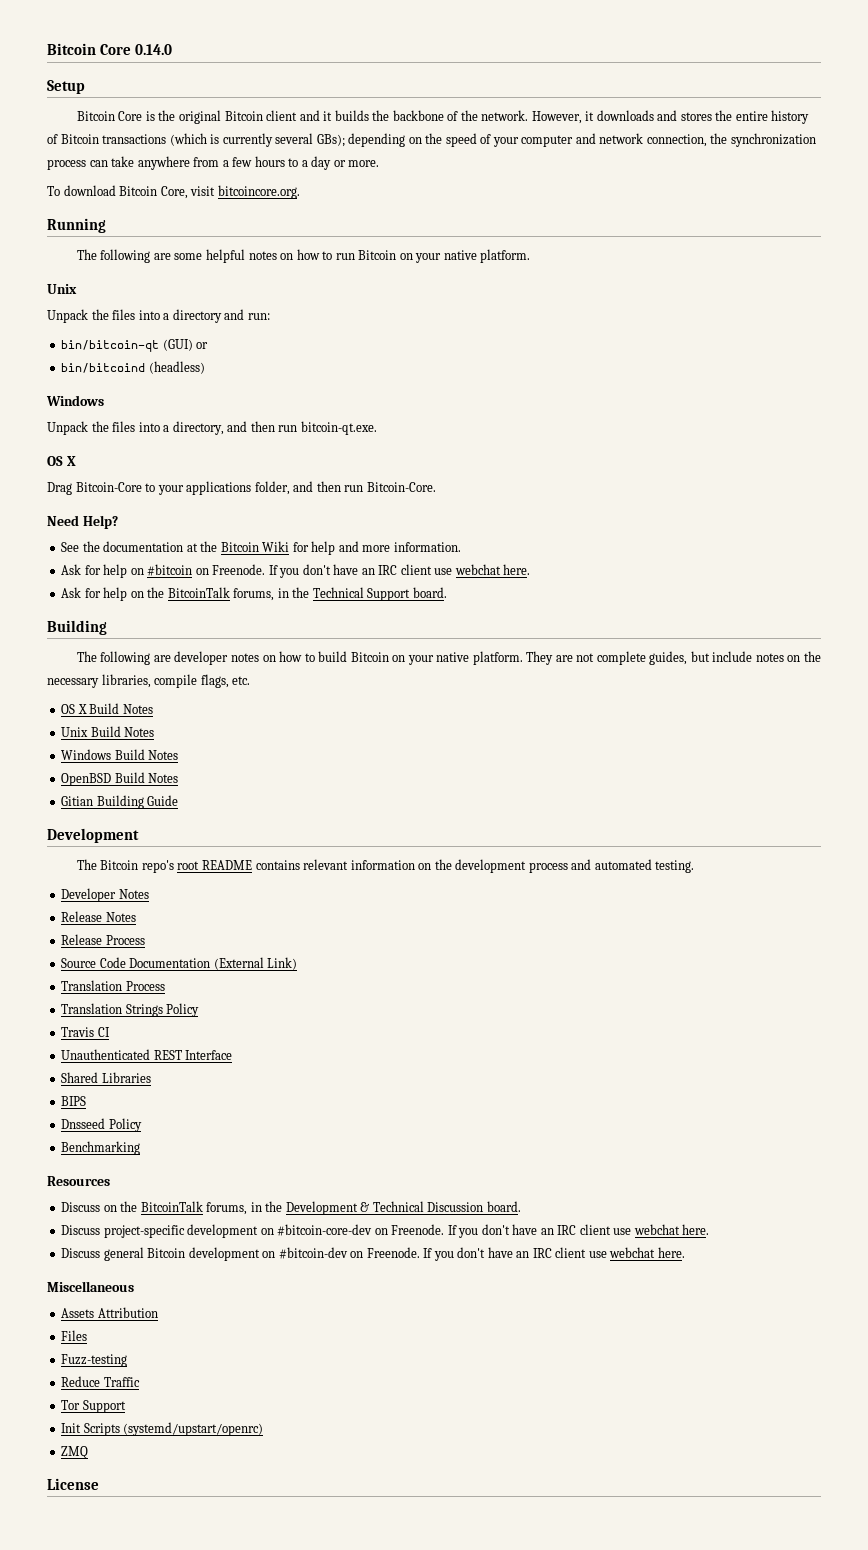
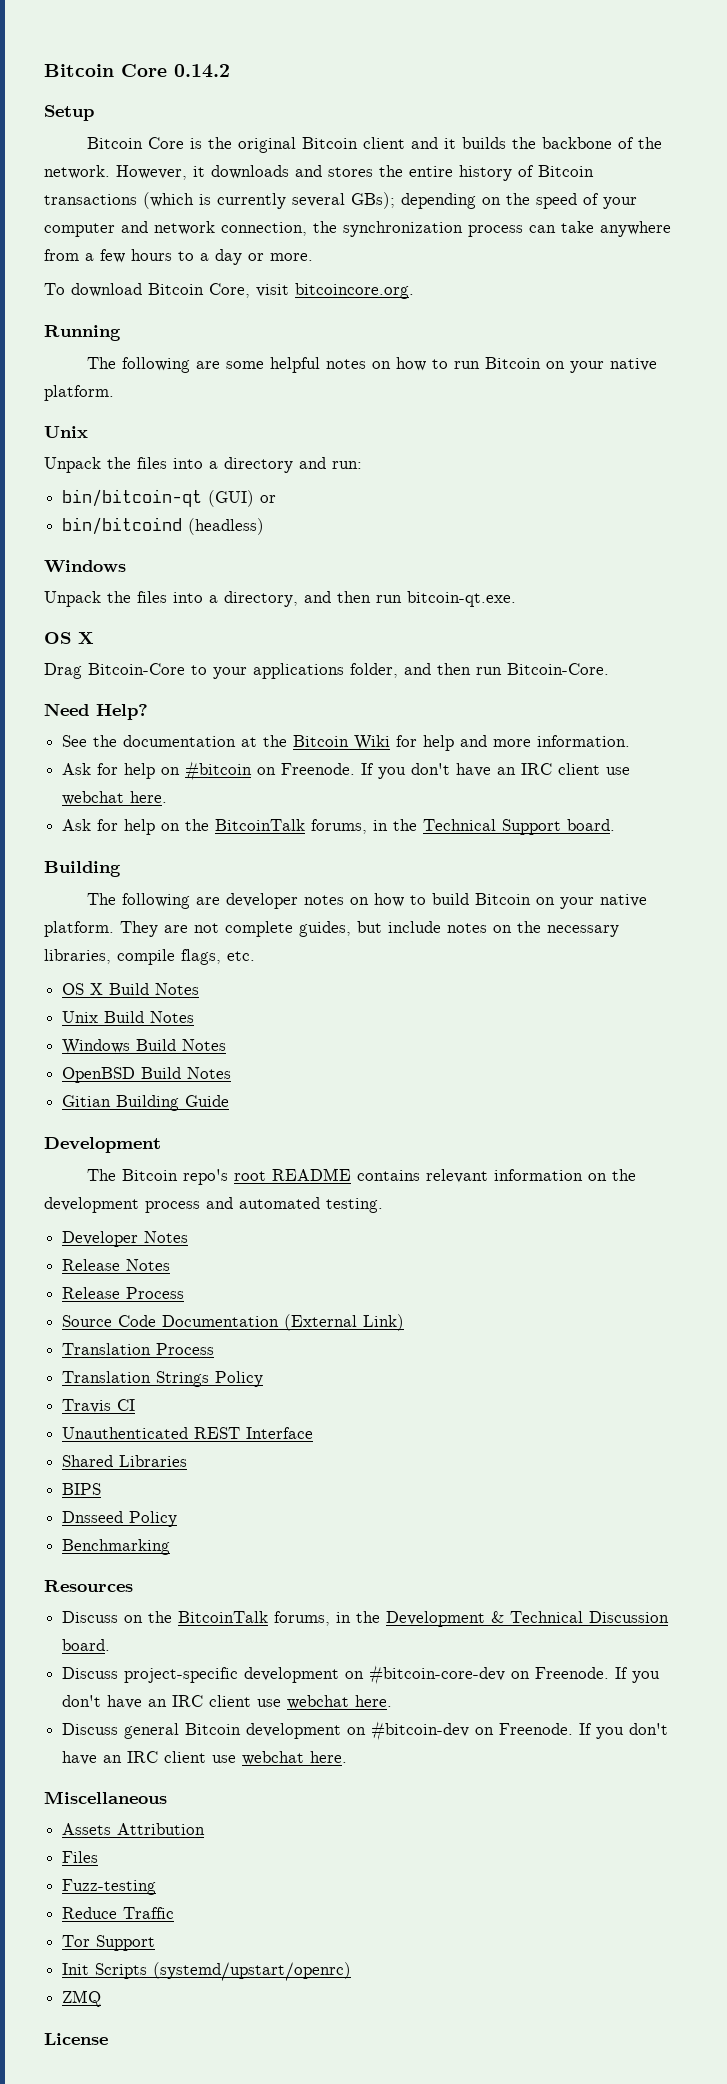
[47,43,173,55] Bitcoin Core 0.14.0 -> [44,64,230,78] Bitcoin Core 0.14.2

